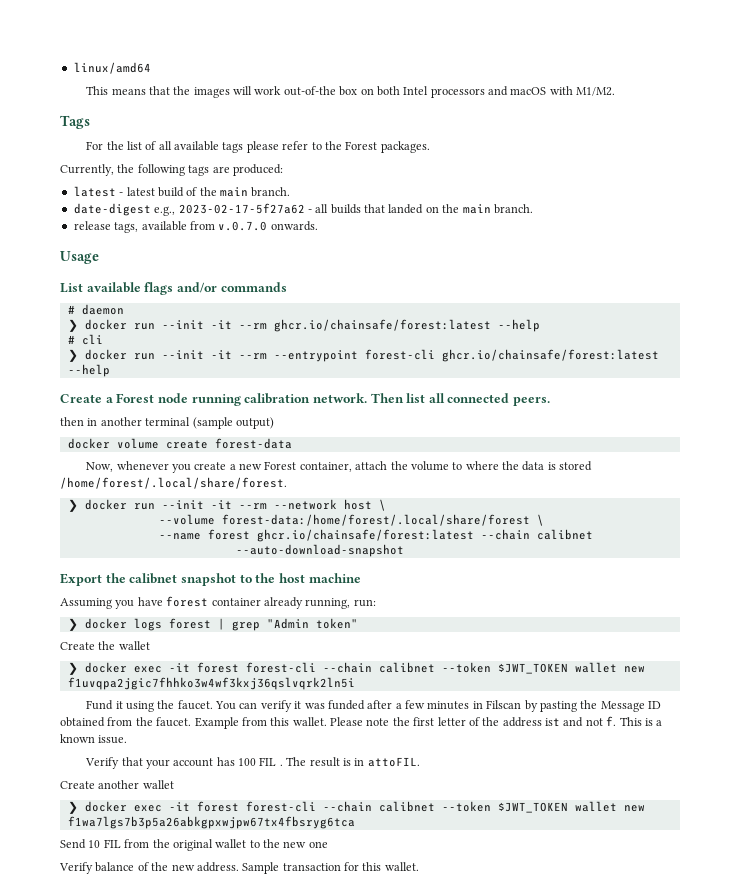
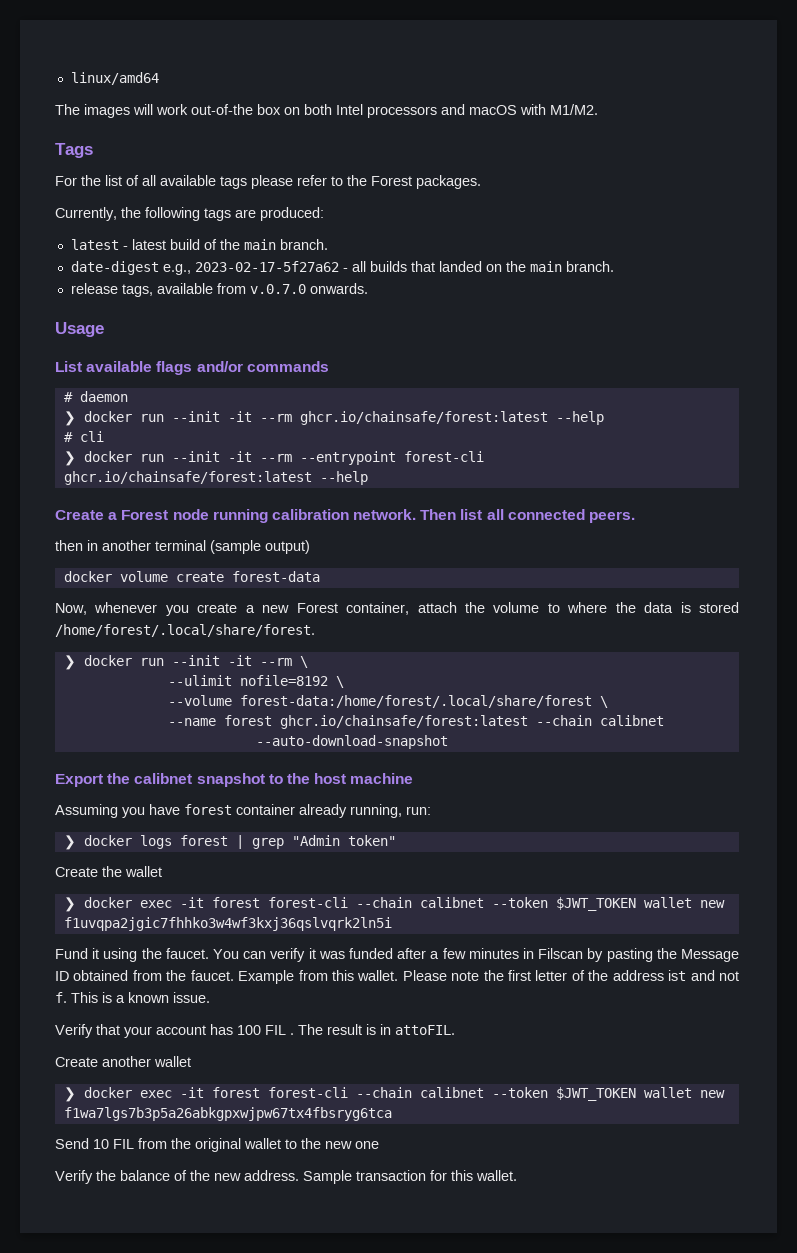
[86,86,191,95] This means that the -> [55,104,80,115] The
[273,499,372,510] --network host -> [299,656,308,668] [167,675,328,686] \ // --ulimit nofile=8192
(93, 868) none -> [96,1170,116,1181] the

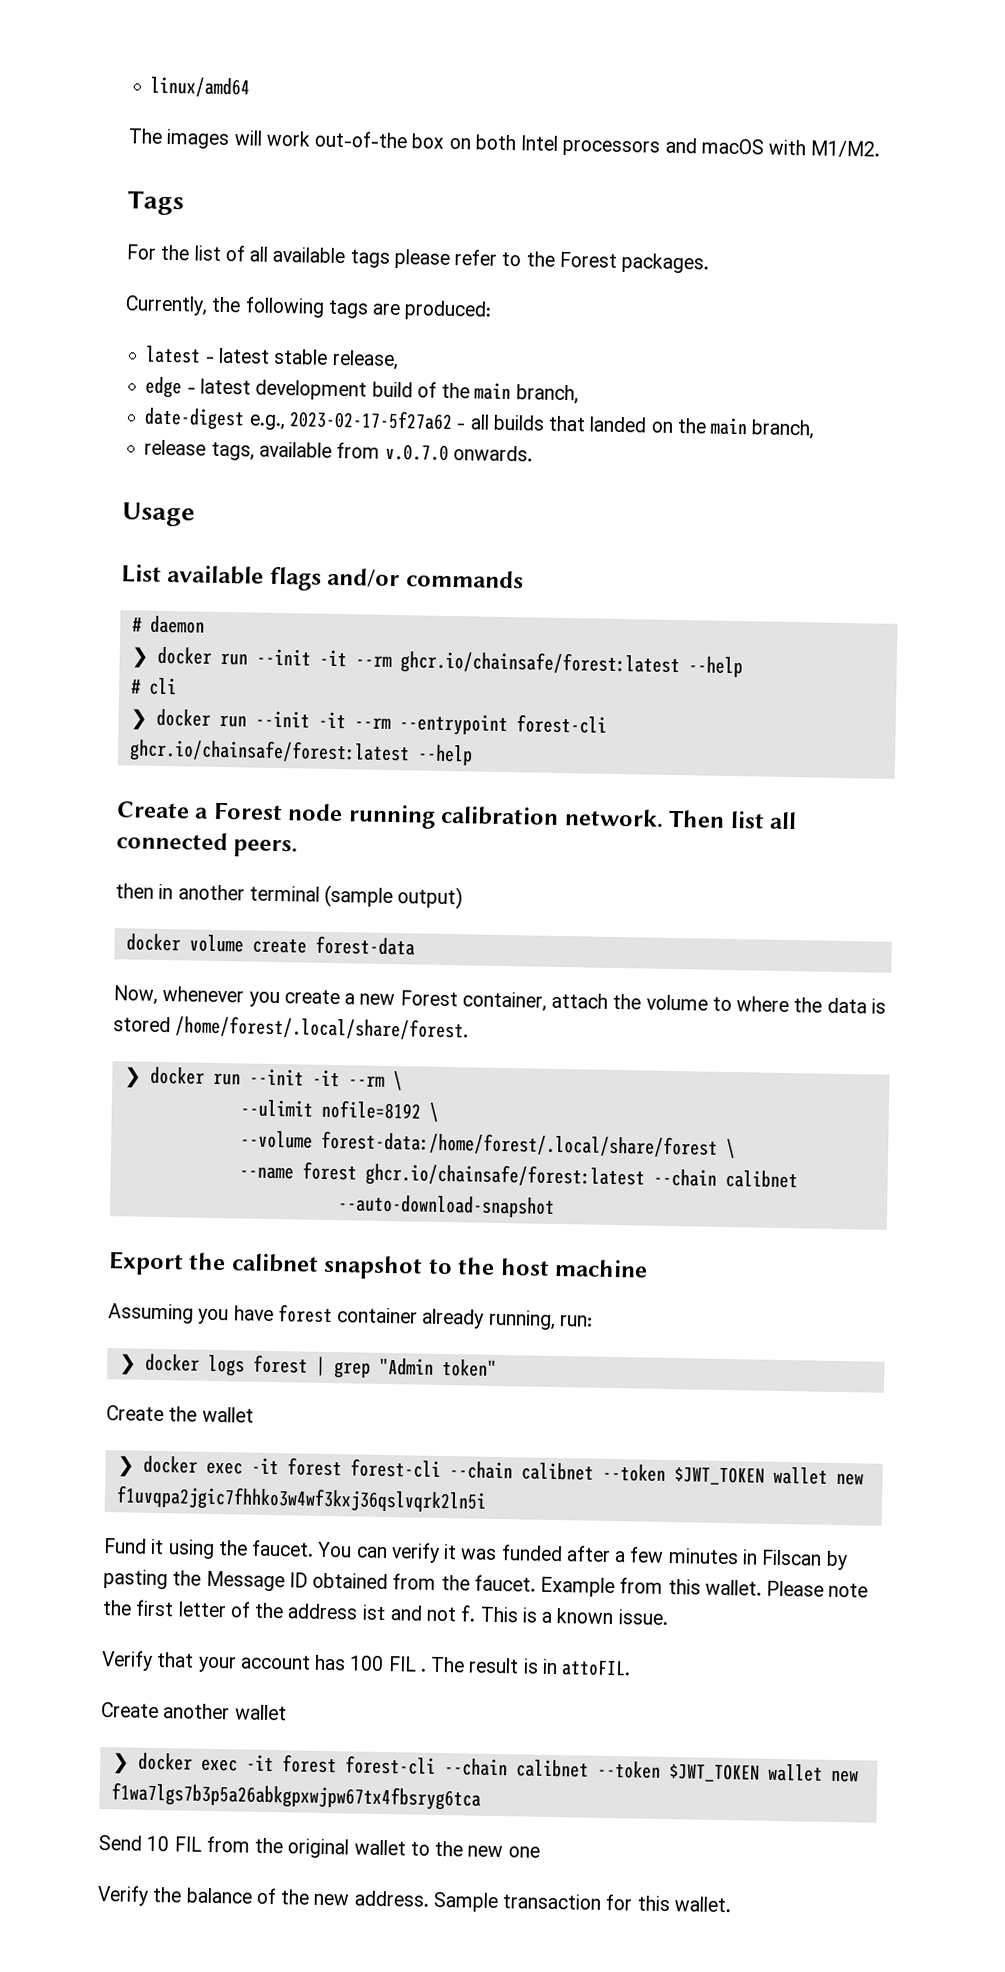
(166, 244) none -> [273,348,399,371] [145,376,368,401] stable release, // edge - latest development
[279,239,328,250] branch. -> [515,384,579,405] branch,
[565,261,614,272] branch. -> [751,419,816,440] branch,

